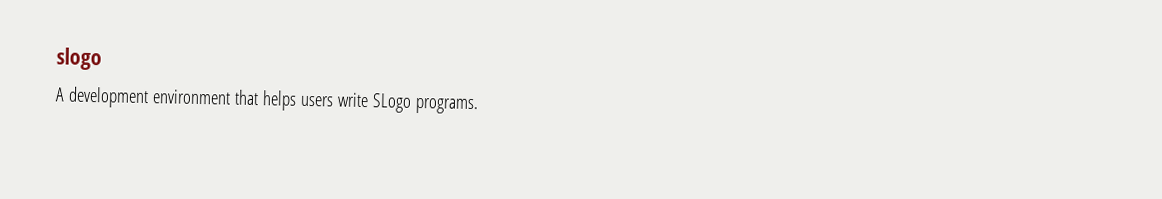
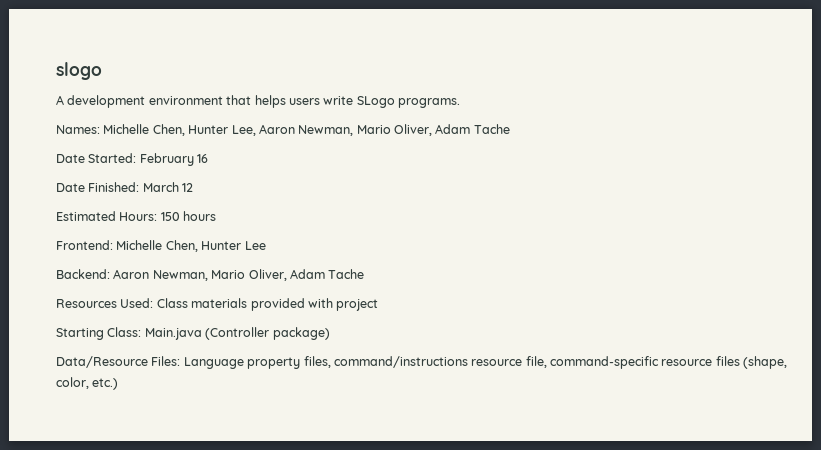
(478, 106) none -> [56,124,510,136] [56,153,209,166] [56,182,194,192] [56,211,217,221] [56,240,266,252] [56,269,365,281] [56,298,379,311] [56,327,330,340] [56,356,788,369] [56,377,119,390] // Names: Michelle Chen, Hunter Lee, Aaron Newman, Mario Oliver, Adam Tache // Date Started: February 16 // Date Finished: March 12 // Estimated Hours: 150 hours // Frontend: Michelle Chen, Hunter Lee // Backend: Aaron Newman, Mario Oliver, Adam Tache // Resources Used: Class materials provided with project // Starting Class: Main.java (Controller package) // Data/Resource Files: Language property files, command/instructions resource file, command-specific resource files (shape, color, etc.)

